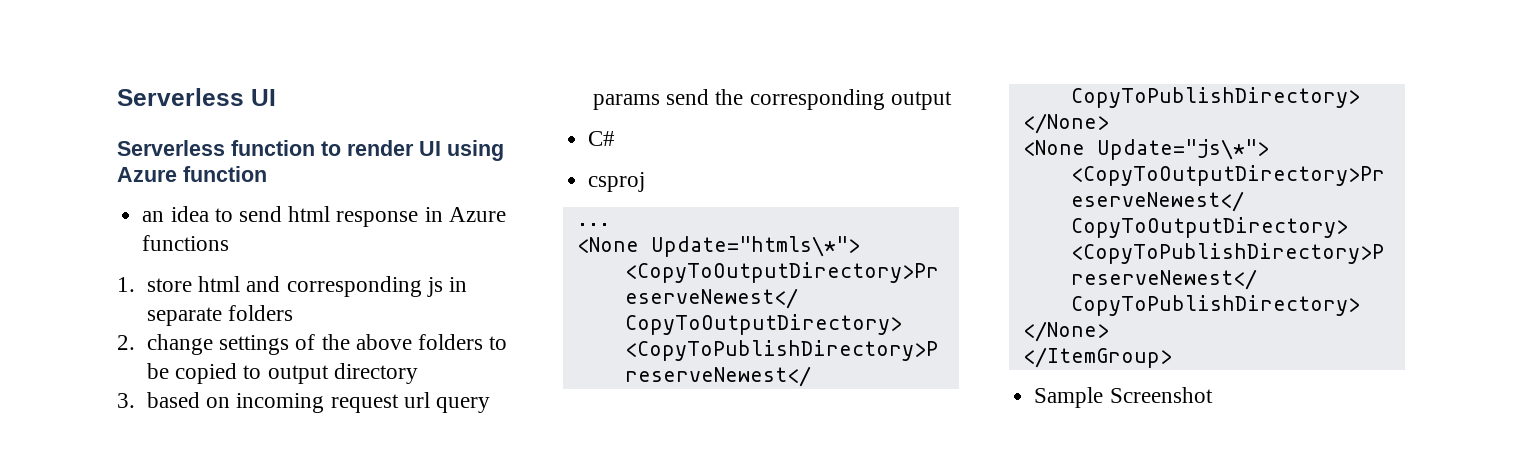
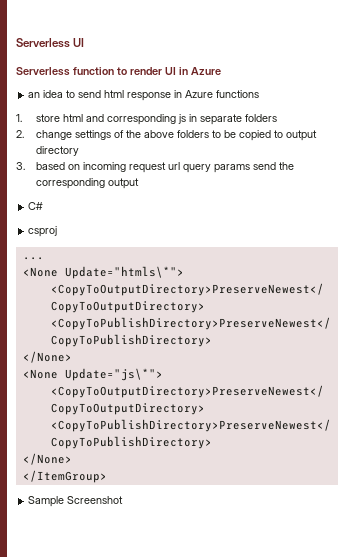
[447,140,504,161] [117,166,267,182] using Azure function -> [178,67,221,75] in Azure

